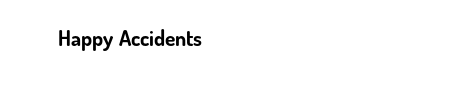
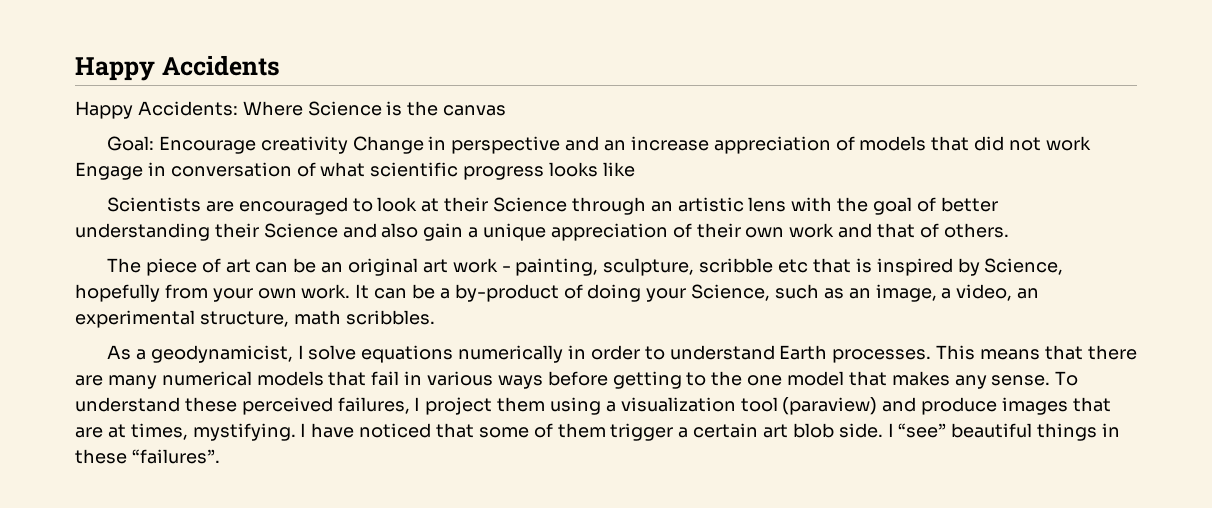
(202, 37) none -> [75,101,507,119] [107,136,1091,154] [75,162,635,180] [107,197,998,215] [75,223,1009,241] [107,258,1064,276] [75,284,1040,302] [75,310,435,328] [107,345,1137,363] [75,371,1079,389] [75,397,1111,415] [75,423,1121,441] [75,449,220,464] // Happy Accidents: Where Science is the canvas // Goal: Encourage creativity Change in perspective and an increase appreciation of models that did not work Engage in conversation of what scientific progress looks like // Scientists are encouraged to look at their Science through an artistic lens with the goal of better understanding their Science and also gain a unique appreciation of their own work and that of others. // The piece of art can be an original art work - painting, sculpture, scribble etc that is inspired by Science, hopefully from your own work. It can be a by-product of doing your Science, such as an image, a video, an experimental structure, math scribbles. // As a geodynamicist, I solve equations numerically in order to understand Earth processes. This means that there are many numerical models that fail in various ways before getting to the one model that makes any sense. To understand these perceived failures, I project them using a visualization tool (paraview) and produce images that are at times, mystifying. I have noticed that some of them trigger a certain art blob side. I “see” beautiful things in these “failures”.

